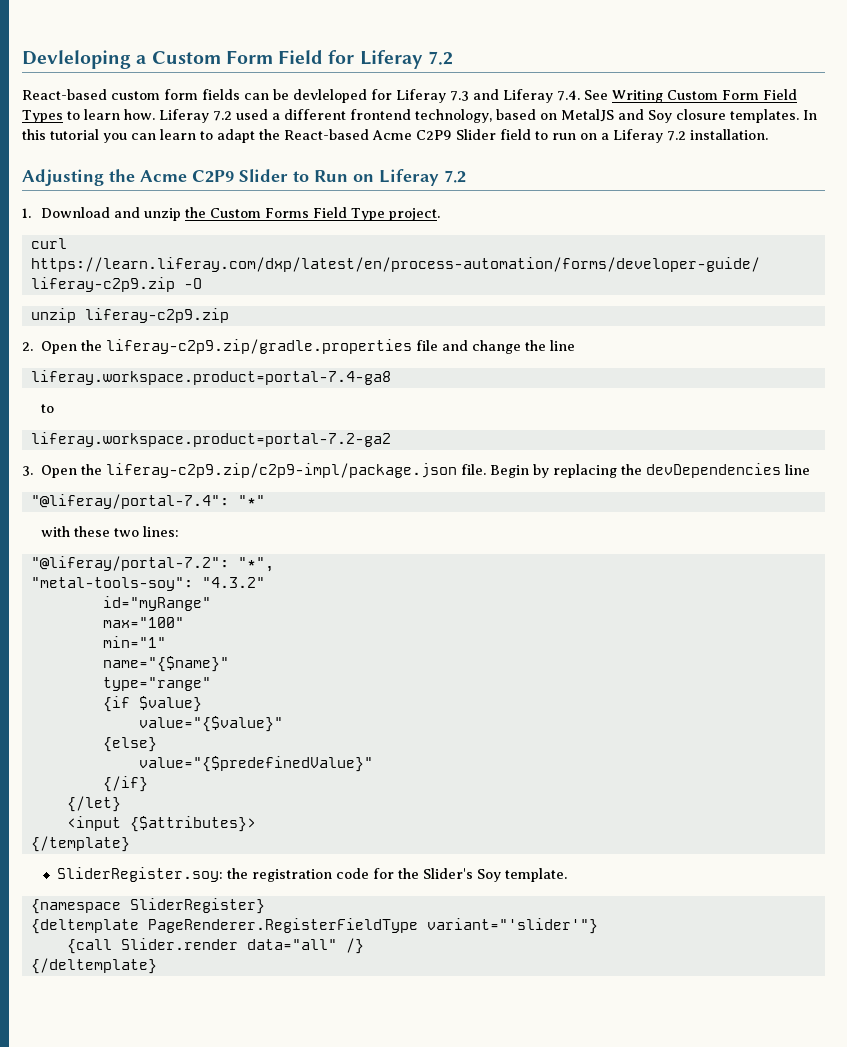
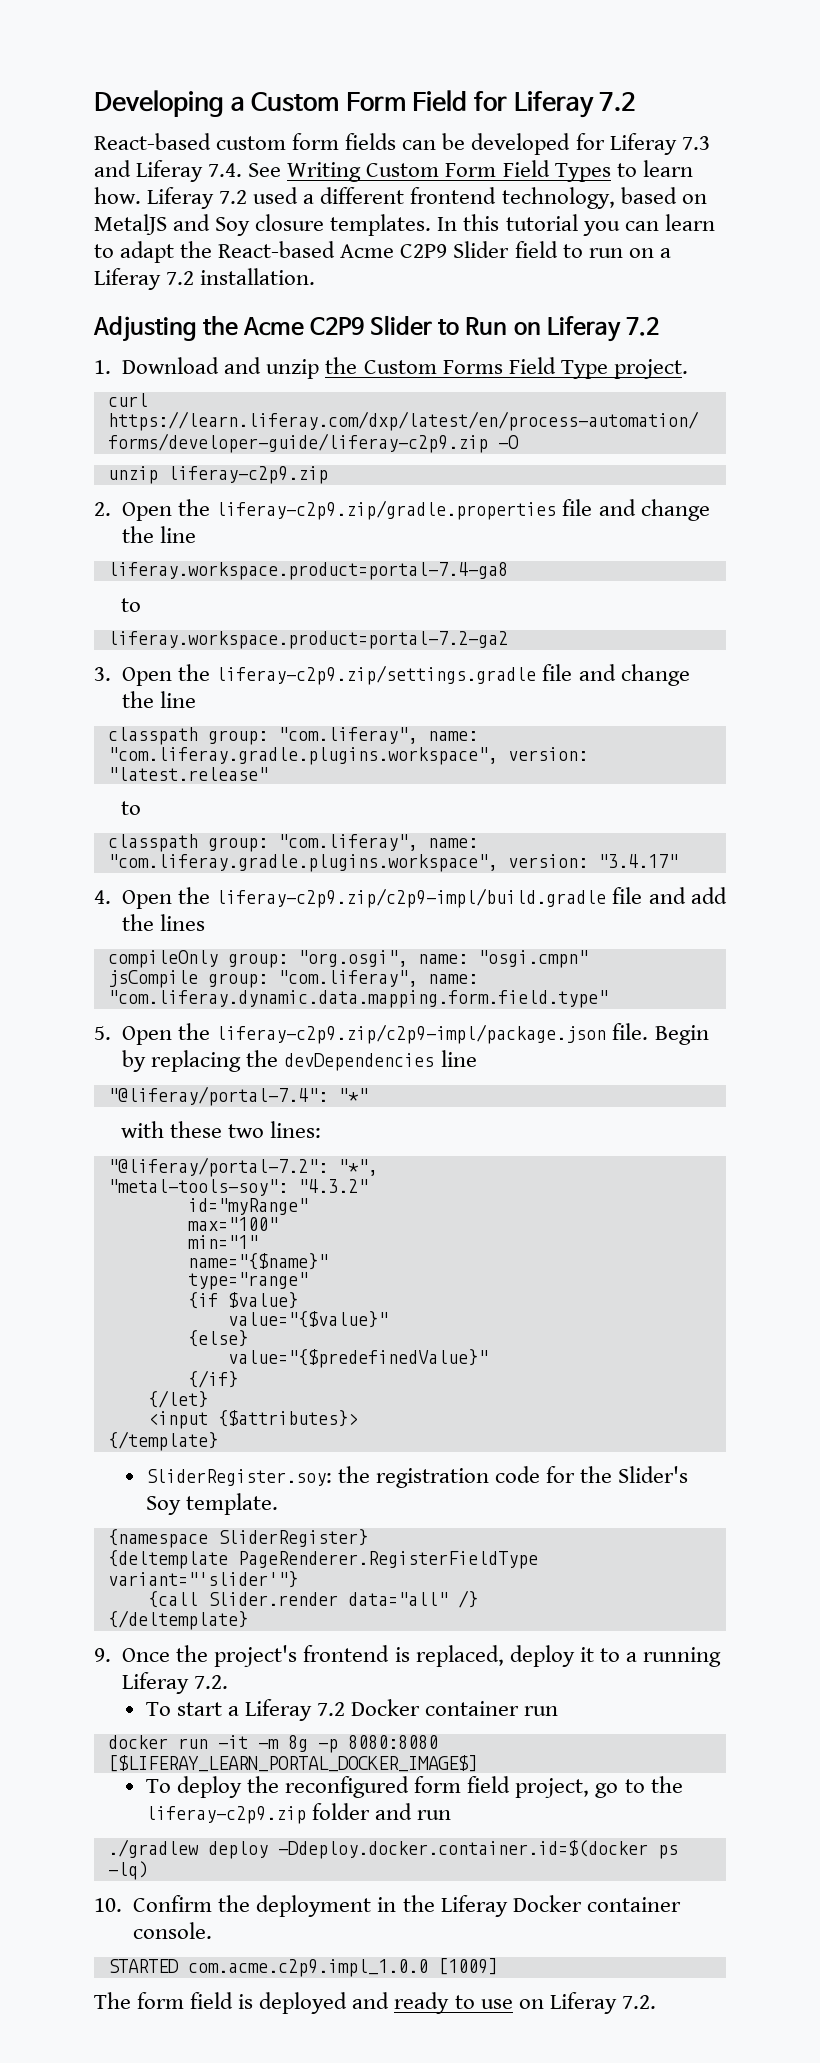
[22,50,131,69] Devleloping -> [94,90,224,117] Developing
[293,89,367,103] devleloped -> [471,133,571,155] developed
(102, 469) none -> [216,664,690,686] [122,691,197,708] [107,727,478,745] [107,747,588,765] [107,767,268,781] [121,801,142,815] [107,834,478,852] [107,854,678,872] [94,887,727,909] [122,914,206,931] [107,950,588,968] [107,970,478,988] [107,990,608,1008] [94,1023,211,1045] liferay-c2p9.zip/settings.gradle file and change the line // classpath group: "com.liferay", name: "com.liferay.gradle.plugins.workspace", version: "latest.release" // to // classpath group: "com.liferay", name: "com.liferay.gradle.plugins.workspace", version: "3.4.17" // 4. Open the liferay-c2p9.zip/c2p9-impl/build.gradle file and add the lines // compileOnly group: "org.osgi", name: "osgi.cmpn" // jsCompile group: "com.liferay", name: "com.liferay.dynamic.data.mapping.form.field.type" // 5. Open the
(157, 966) none -> [94,1645,721,1667] [122,1672,229,1694] [145,1699,559,1721] [107,1735,438,1753] [107,1755,478,1772] [145,1776,683,1798] [145,1803,452,1824] [107,1839,678,1859] [107,1861,148,1880] [94,1895,681,1917] [133,1922,213,1939] [107,1958,498,1977] [94,1992,656,2014] // 9. Once the project's frontend is replaced, deploy it to a running Liferay 7.2. // To start a Liferay 7.2 Docker container run // docker run -it -m 8g -p 8080:8080 [$LIFERAY_LEARN_PORTAL_DOCKER_IMAGE$] // To deploy the reconfigured form field project, go to the liferay-c2p9.zip folder and run // ./gradlew deploy -Ddeploy.docker.container.id=$(docker ps -lq) // 10. Confirm the deployment in the Liferay Docker container console. // STARTED com.acme.c2p9.impl_1.0.0 [1009] // The form field is deployed and ready to use on Liferay 7.2.

